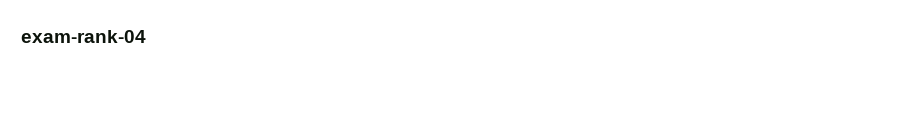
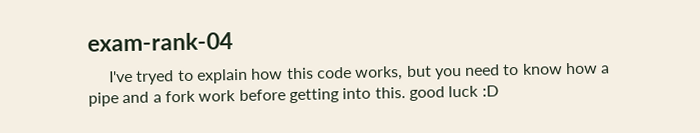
(146, 36) none -> [108,62,611,85] [88,85,499,107] // I've tryed to explain how this code works, but you need to know how a pipe and a fork work before getting into this. good luck :D

